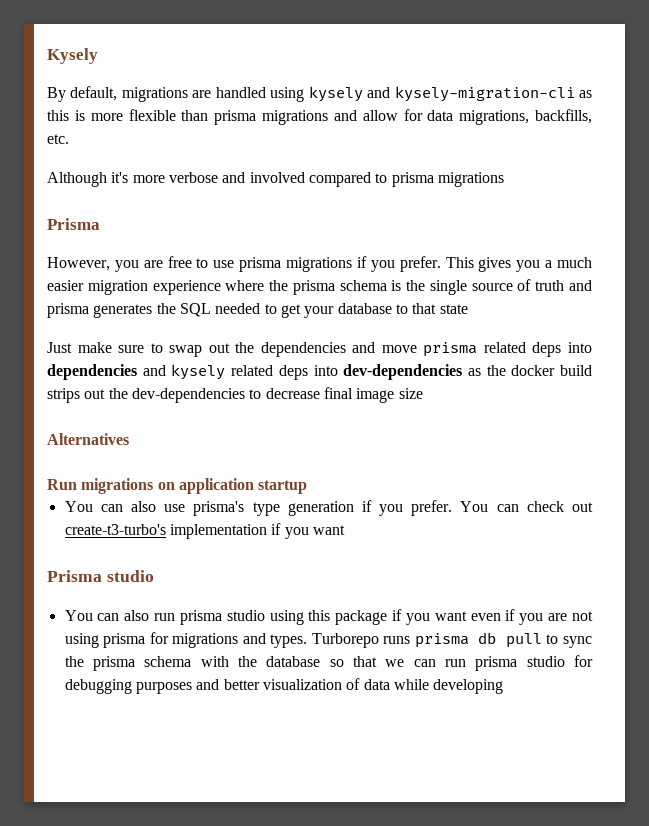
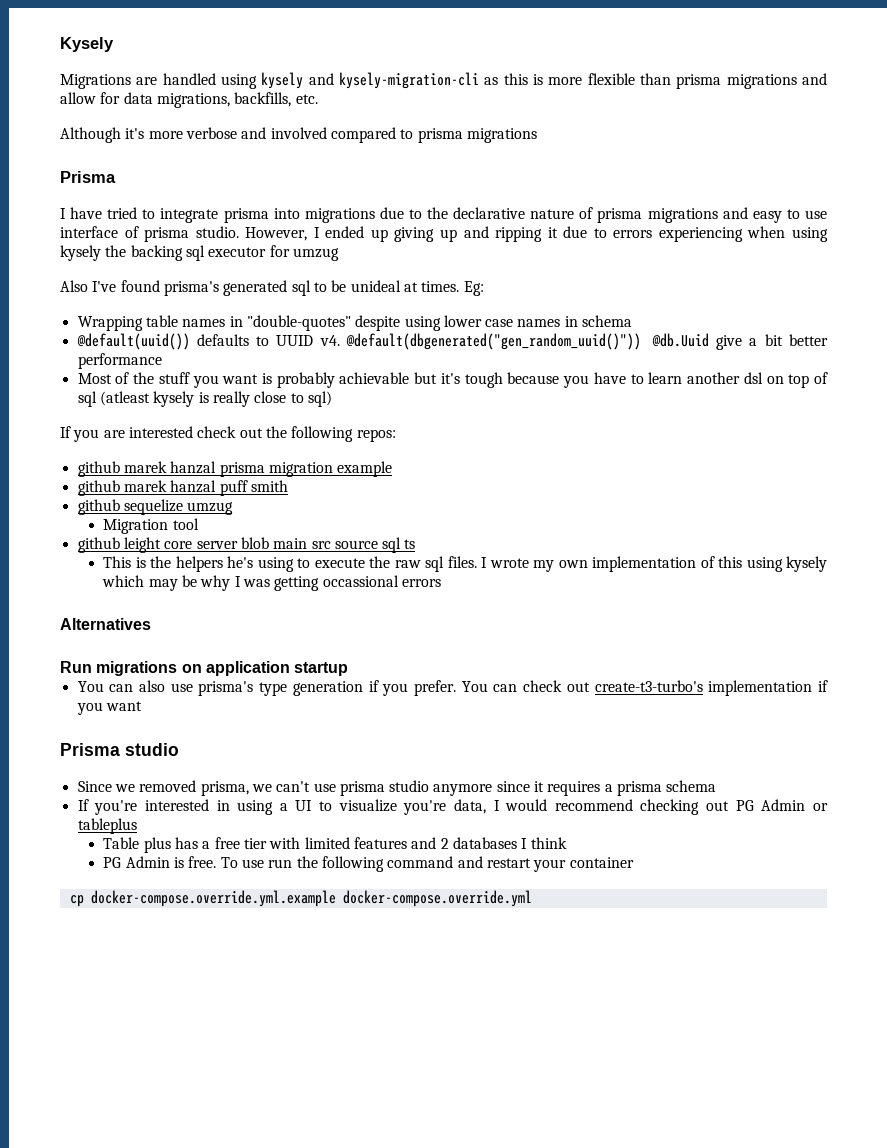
[47,86,188,102] By default, migrations -> [60,74,131,89] Migrations
[47,256,593,272] [47,279,592,295] [47,303,468,318] [47,342,593,357] [47,364,592,380] [47,387,423,403] However, you are free to use prisma migrations if you prefer. This gives you a much easier migration experience where the prisma schema is the single source of truth and prisma generates the SQL needed to get your database to that state // Just make sure to swap out the dependencies and move prisma related deps into dependencies and kysely related deps into dev-dependencies as the docker build strips out the dev-dependencies to decrease final image size -> [60,207,828,223] [60,226,828,242] [60,245,339,261] [60,280,484,296] [77,315,633,331] [76,333,829,350] [77,353,162,369] [77,372,829,388] [77,391,332,407] [60,426,396,442] [77,461,393,477] [77,480,288,496] [77,499,234,515] [103,518,199,534] [77,537,416,553] [103,556,827,572] [102,575,441,591] I have tried to integrate prisma into migrations due to the declarative nature of prisma migrations and easy to use interface of prisma studio. However, I ended up giving up and ripping it due to errors experiencing when using kysely the backing sql executor for umzug // Also I've found prisma's generated sql to be unideal at times. Eg: // Wrapping table names in "double-quotes" despite using lower case names in schema // @default(uuid()) defaults to UUID v4. @default(dbgenerated("gen_random_uuid()")) @db.Uuid give a bit better performance // Most of the stuff you want is probably achievable but it's tough because you have to learn another dsl on top of sql (atleast kysely is really close to sql) // If you are interested check out the following repos: // github marek hanzal prisma migration example // github marek hanzal puff smith // github sequelize umzug // Migration tool // github leight core server blob main src source sql ts // This is the helpers he's using to execute the raw sql files. I wrote my own implementation of this using kysely which may be why I was getting occassional errors
[64,609,593,625] [64,632,592,648] [64,655,594,671] [64,678,504,694] You can also run prisma studio using this package if you want even if you are not using prisma for migrations and types. Turborepo runs prisma db pull to sync the prisma schema with the database so that we can run prisma studio for debugging purposes and better visualization of data while developing -> [77,780,717,796] [77,799,828,815] [77,818,137,834] [103,837,567,853] [103,856,634,872] [69,890,532,907] Since we removed prisma, we can't use prisma studio anymore since it requires a prisma schema // If you're interested in using a UI to visualize you're data, I would recommend checking out PG Admin or tableplus // Table plus has a free tier with limited features and 2 databases I think // PG Admin is free. To use run the following command and restart your container // cp docker-compose.override.yml.example docker-compose.override.yml

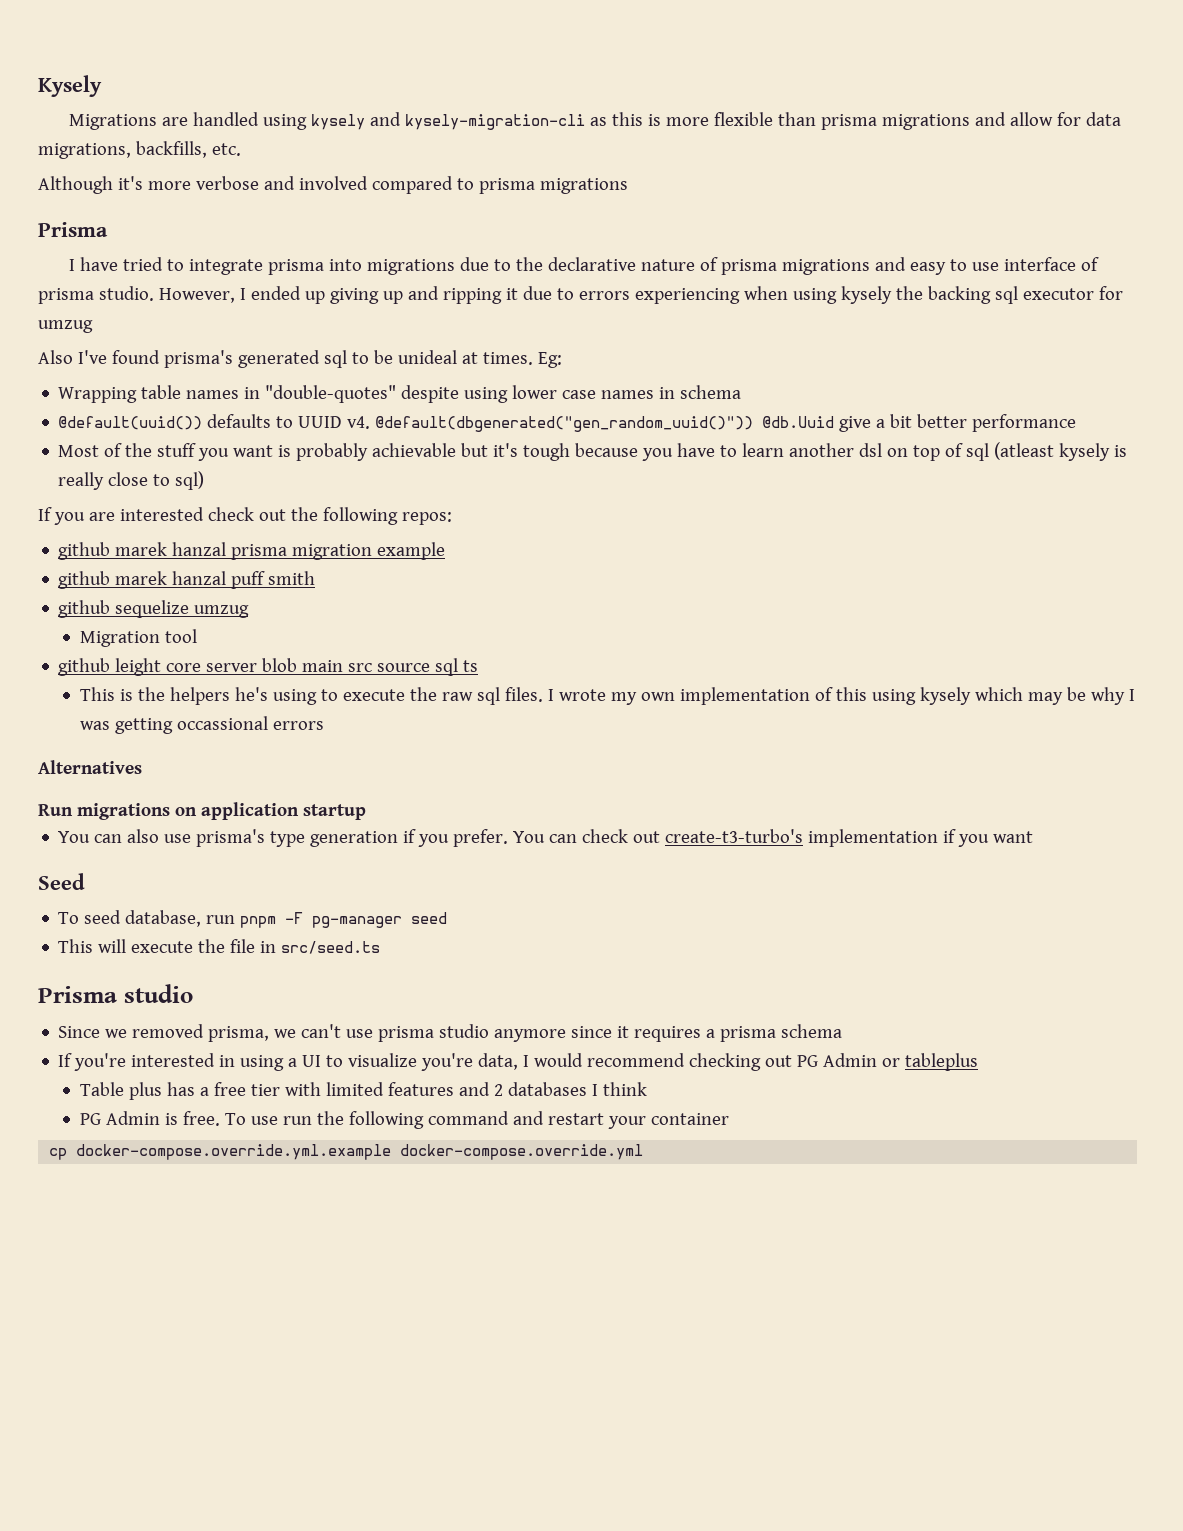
(142, 706) none -> [38,873,85,890] [58,910,448,928] [58,939,381,954] // Seed // To seed database, run pnpm -F pg-manager seed // This will execute the file in src/seed.ts

